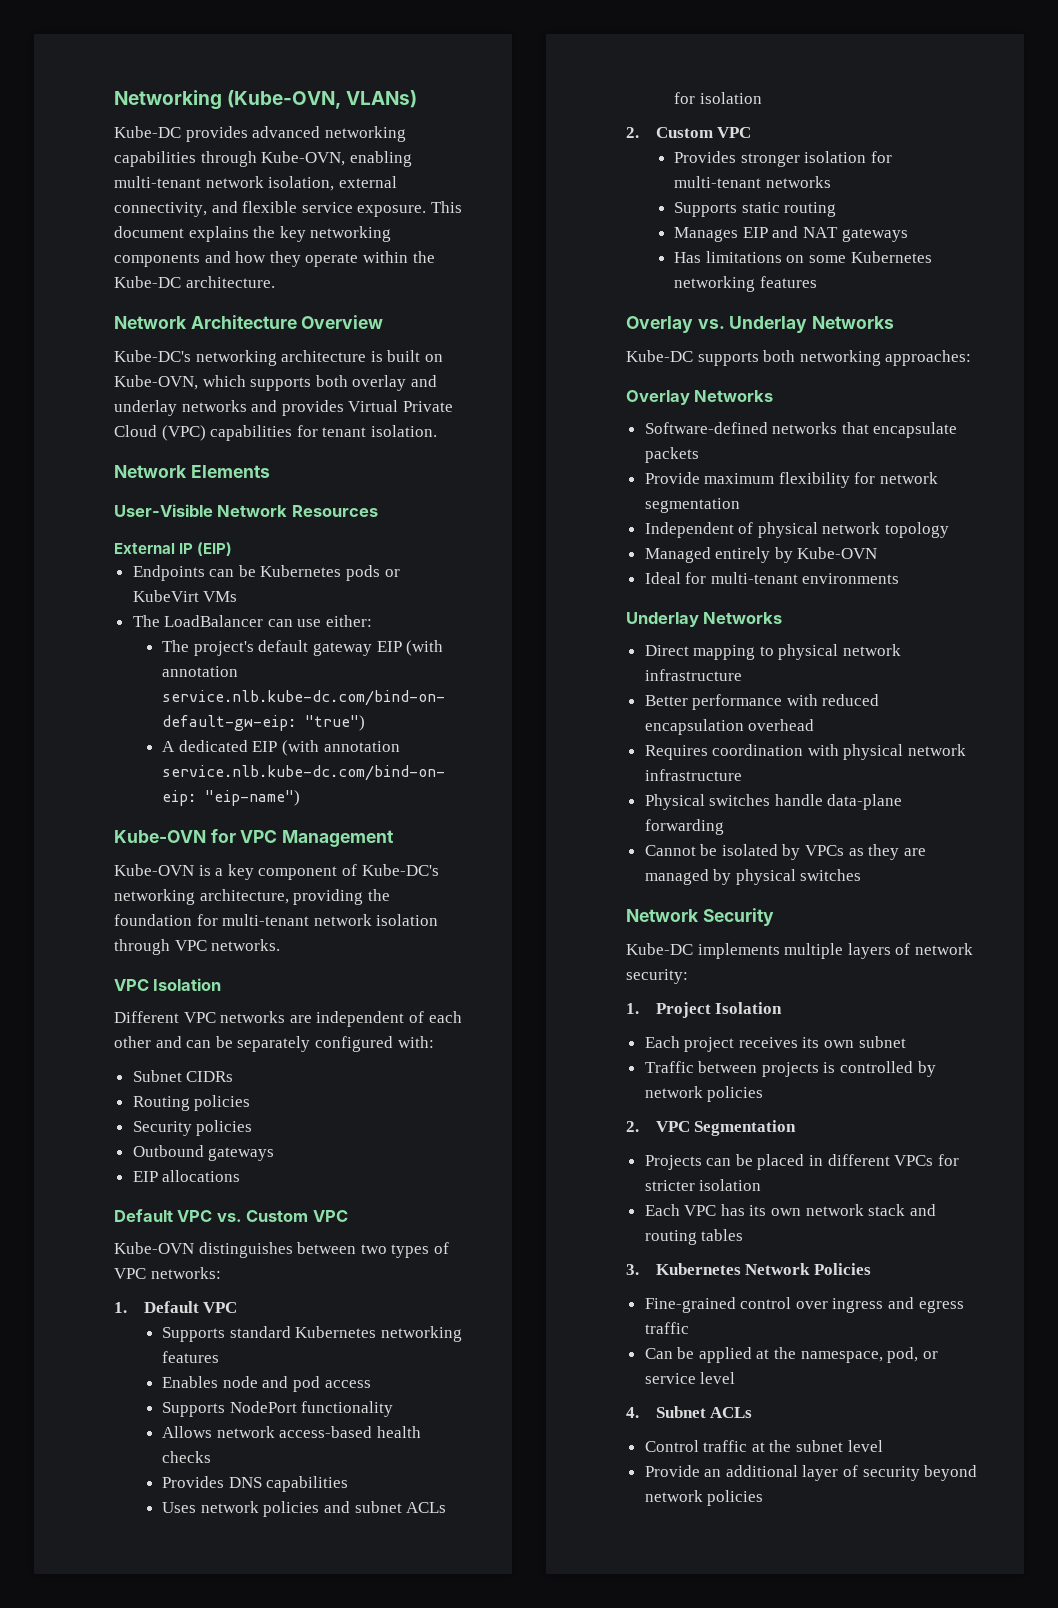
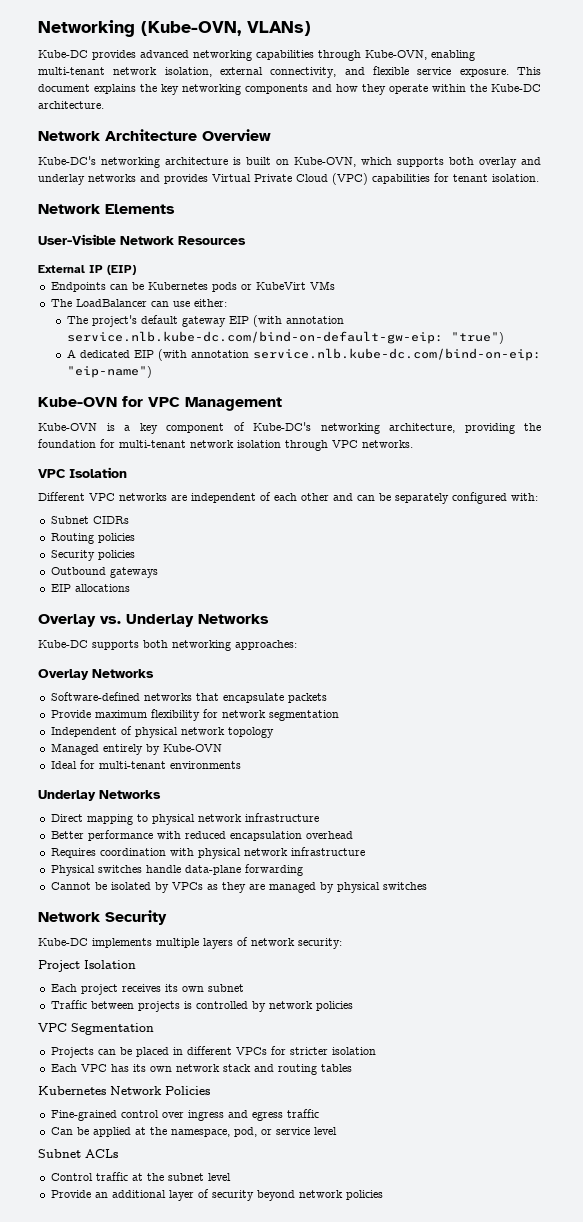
[114,1209,348,1222] [114,1242,449,1258] [114,1267,221,1279] [114,1301,238,1313] [162,1326,463,1342] [162,1351,220,1363] [162,1376,371,1392] [162,1401,394,1417] [162,1426,422,1438] [162,1451,212,1463] [162,1476,349,1492] [162,1501,447,1517] [674,92,762,104] [626,127,752,138] [674,151,893,167] [674,176,831,188] [674,202,837,217] [674,226,908,242] [674,251,932,263] [674,276,817,292] // Default VPC vs. Custom VPC // Kube-OVN distinguishes between two types of VPC networks: // 1. Default VPC // Supports standard Kubernetes networking features // Enables node and pod access // Supports NodePort functionality // Allows network access-based health checks // Provides DNS capabilities // Uses network policies and subnet ACLs for isolation // 2. Custom VPC // Provides stronger isolation for multi-tenant networks // Supports static routing // Manages EIP and NAT gateways // Has limitations on some Kubernetes networking features -> (130, 588) none
[626,1003,639,1014] 1. -> (342, 943) none
[626,1121,639,1132] 2. -> (353, 1006) none
[626,1264,639,1275] 3. -> (352, 1068) none
[626,1407,639,1418] 4. -> (337, 1131) none

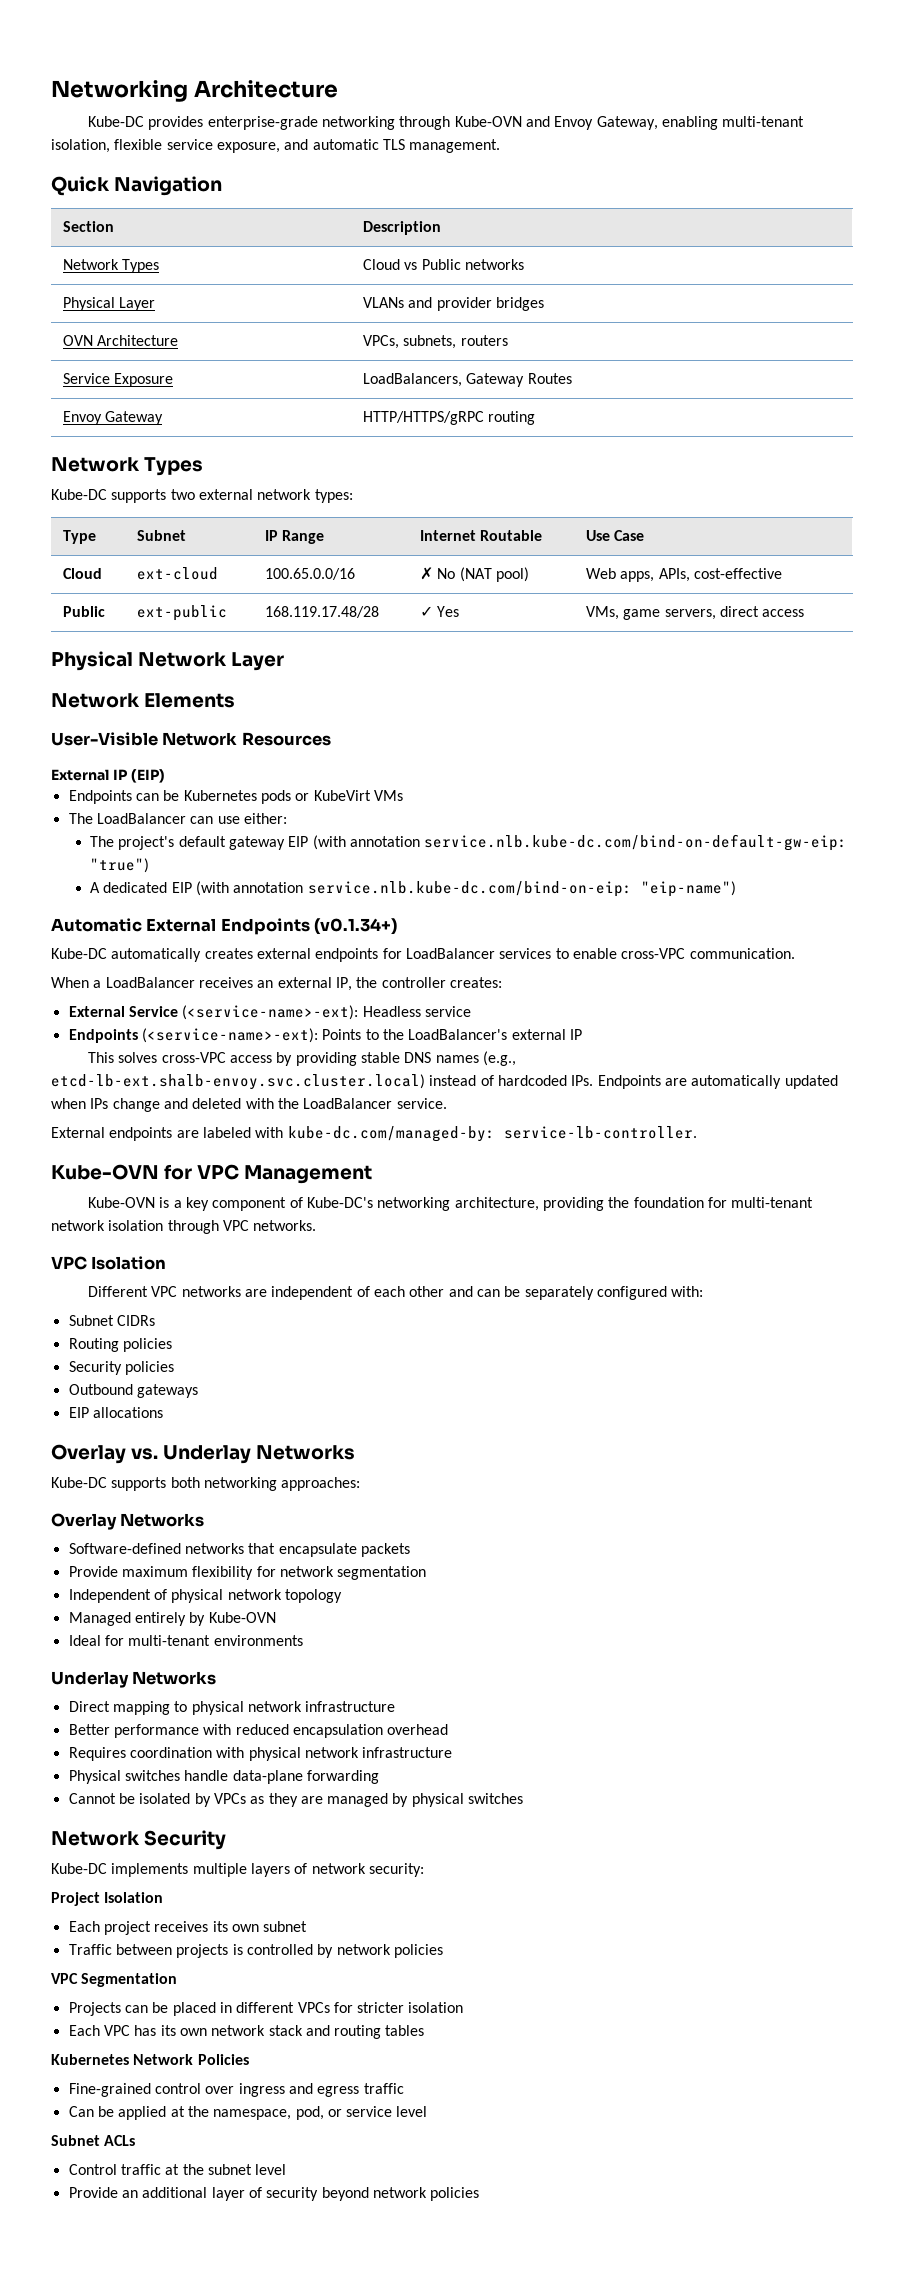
[141,21,311,36] (Kube-OVN, VLANs) -> [193,80,338,98] Architecture
[140,50,475,61] [38,66,541,78] [38,84,541,95] [38,101,104,109] [38,129,271,141] [38,156,541,168] [38,173,539,185] advanced networking capabilities through Kube-OVN, enabling multi-tenant network isolation, external connectivity, and flexible service exposure. This document explains the key networking components and how they operate within the Kube-DC architecture. // Network Architecture Overview // Kube-DC's networking architecture is built on Kube-OVN, which supports both overlay and underlay networks and provides Virtual Private Cloud (VPC) capabilities for tenant isolation. -> [207,116,805,130] [51,139,501,153] [51,176,223,196] [62,221,114,232] [362,221,441,235] [62,259,160,273] [362,259,524,270] [62,297,156,311] [362,297,544,311] [62,335,179,346] [362,335,508,349] [62,373,174,387] [362,373,572,387] [62,411,164,425] [362,411,536,425] [51,457,204,476] [51,489,353,503] [62,530,96,544] [136,530,186,541] [264,530,325,544] [419,530,543,541] [585,530,645,541] [62,568,102,579] [136,567,218,580] [264,568,355,580] [419,567,529,582] [585,568,782,582] [62,606,105,617] [136,605,227,621] [264,606,379,618] [419,606,460,617] [585,606,805,620] [51,651,285,671] enterprise-grade networking through Kube-OVN and Envoy Gateway, enabling multi-tenant isolation, flexible service exposure, and automatic TLS management. // Quick Navigation // Section | Description // Network Types | Cloud vs Public networks // Physical Layer | VLANs and provider bridges // OVN Architecture | VPCs, subnets, routers // Service Exposure | LoadBalancers, Gateway Routes // Envoy Gateway | HTTP/HTTPS/gRPC routing // Network Types // Kube-DC supports two external network types: // Type | Subnet | IP Range | Internet Routable | Use Case // Cloud | ext-cloud | 100.65.0.0/16 | ✗ No (NAT pool) | Web apps, APIs, cost-effective // Public | ext-public | 168.119.17.48/28 | ✓ Yes | VMs, game servers, direct access // Physical Network Layer
(152, 372) none -> [51,918,398,935] [51,948,795,962] [51,977,502,991] [68,1005,471,1020] [68,1028,582,1043] [88,1051,516,1066] [51,1074,838,1090] [51,1098,447,1112] [51,1126,697,1142] // Automatic External Endpoints (v0.1.34+) // Kube-DC automatically creates external endpoints for LoadBalancer services to enable cross-VPC communication. // When a LoadBalancer receives an external IP, the controller creates: // External Service (<service-name>-ext): Headless service // Endpoints (<service-name>-ext): Points to the LoadBalancer's external IP // This solves cross-VPC access by providing stable DNS names (e.g., etcd-lb-ext.shalb-envoy.svc.cluster.local) instead of hardcoded IPs. Endpoints are automatically updated when IPs change and deleted with the LoadBalancer service. // External endpoints are labeled with kube-dc.com/managed-by: service-lb-controller.

